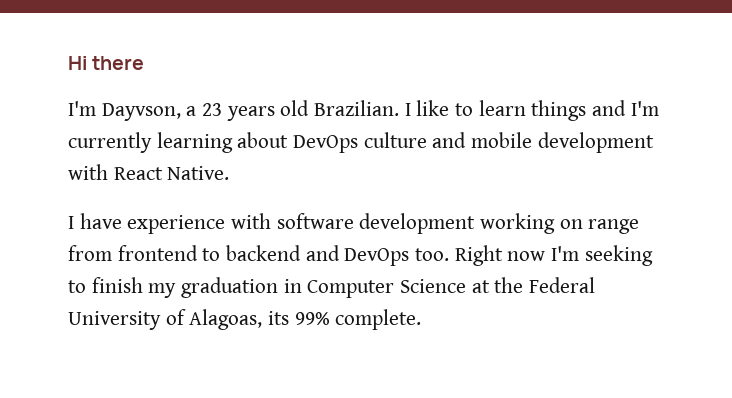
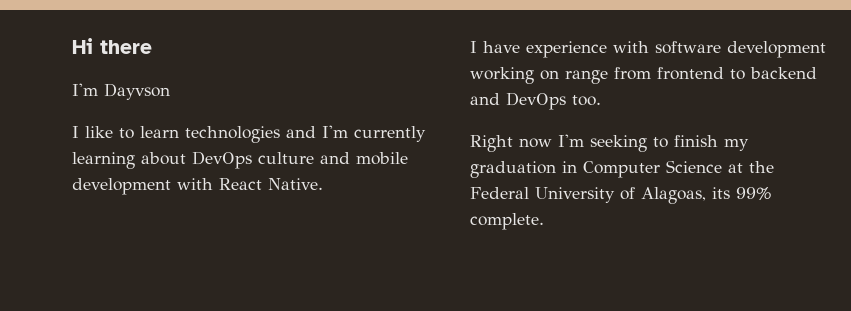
[101,100,400,121] Dayvson, a 23 years old Brazilian. -> [104,83,170,100] Dayvson //
[531,100,587,121] things -> [185,126,280,143] technologies
(450, 254) none -> (601, 100) //

